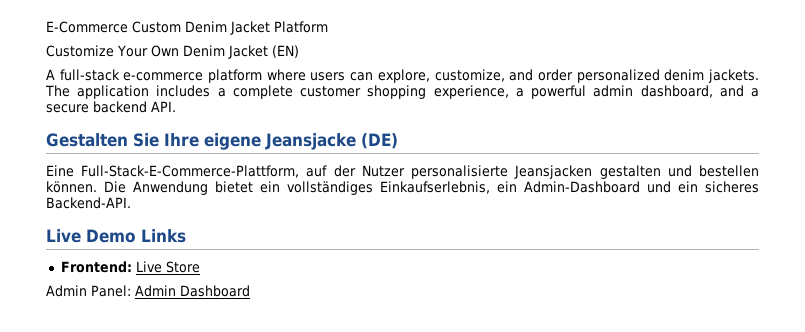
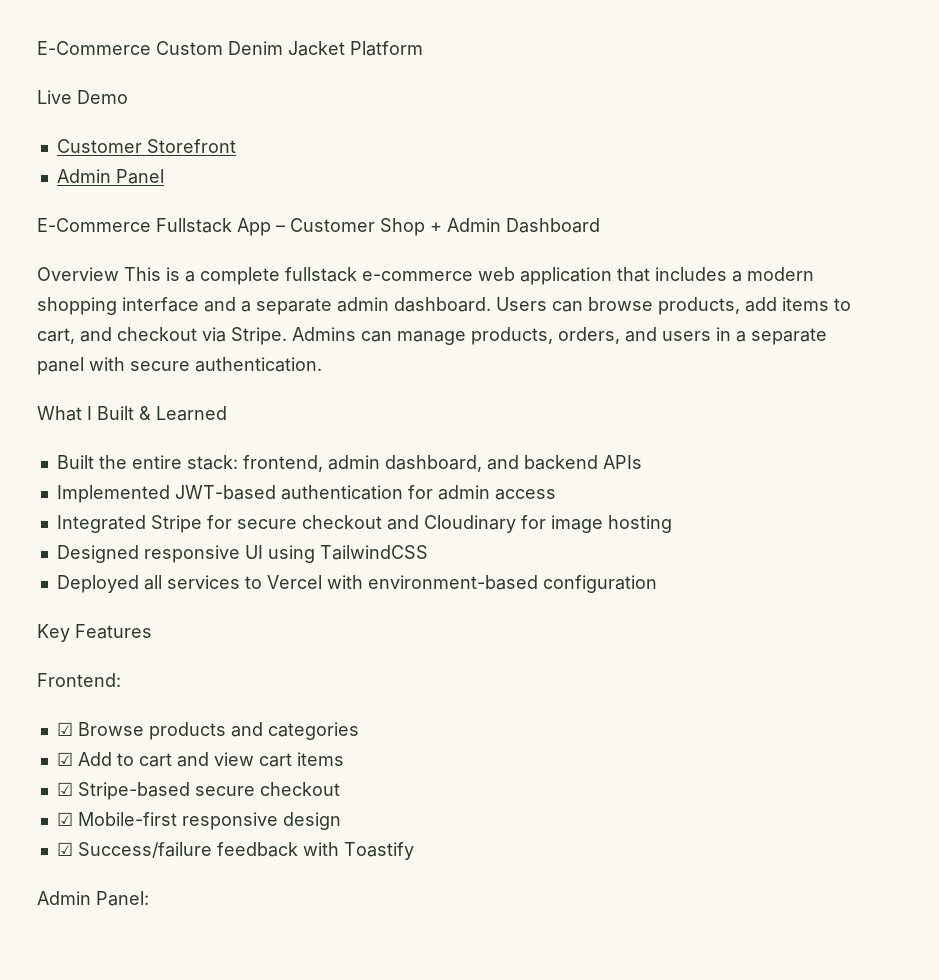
[46,45,299,59] [46,69,759,83] [45,85,760,99] [46,101,176,113] [46,133,398,150] [46,165,759,179] [46,181,759,195] [46,197,131,209] [46,229,186,243] [60,261,200,273] Customize Your Own Denim Jacket (EN) // A full-stack e-commerce platform where users can explore, customize, and order personalized denim jackets. The application includes a complete customer shopping experience, a powerful admin dashboard, and a secure backend API. // Gestalten Sie Ihre eigene Jeansjacke (DE) // Eine Full-Stack-E-Commerce-Plattform, auf der Nutzer personalisierte Jeansjacken gestalten und bestellen können. Die Anwendung bietet ein vollständiges Einkaufserlebnis, ein Admin-Dashboard und ein sicheres Backend-API. // Live Demo Links // Frontend: Live Store -> [37,90,128,104] [56,139,236,153] [56,169,164,184] [37,218,600,236] [37,267,814,285] [37,297,851,315] [37,327,827,345] [37,357,322,375] [37,406,227,421] [56,455,642,472] [56,485,556,503] [56,515,672,533] [56,545,428,563] [56,575,657,593] [37,624,152,642] [37,673,121,687] [56,722,359,740] [56,752,344,767] [56,782,340,800] [56,812,341,830] [56,842,414,860] Live Demo // Customer Storefront // Admin Panel // E-Commerce Fullstack App – Customer Shop + Admin Dashboard // Overview This is a complete fullstack e-commerce web application that includes a modern shopping interface and a separate admin dashboard. Users can browse products, add items to cart, and checkout via Stripe. Admins can manage products, orders, and users in a separate panel with secure authentication. // What I Built & Learned // Built the entire stack: frontend, admin dashboard, and backend APIs // Implemented JWT-based authentication for admin access // Integrated Stripe for secure checkout and Cloudinary for image hosting // Designed responsive UI using TailwindCSS // Deployed all services to Vercel with environment-based configuration // Key Features // Frontend: // ☑ Browse products and categories // ☑ Add to cart and view cart items // ☑ Stripe-based secure checkout // ☑ Mobile-first responsive design // ☑ Success/failure feedback with Toastify
[135,285,250,297] Admin Dashboard -> (149, 898) none

